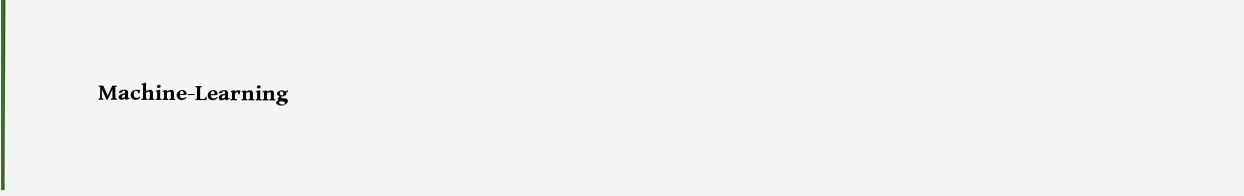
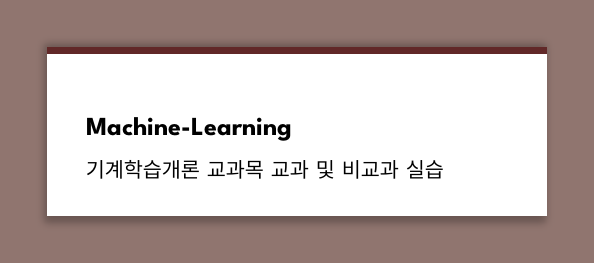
(290, 94) none -> [86,159,444,179] // 기계학습개론 교과목 교과 및 비교과 실습

